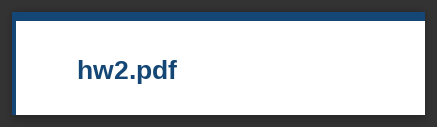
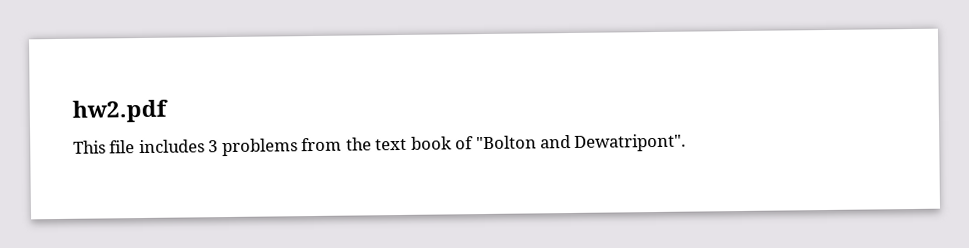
(177, 72) none -> [73,133,687,157] // This file includes 3 problems from the text book of "Bolton and Dewatripont".

